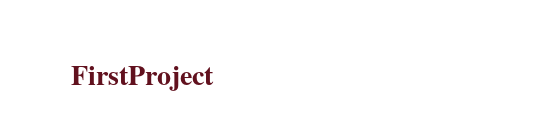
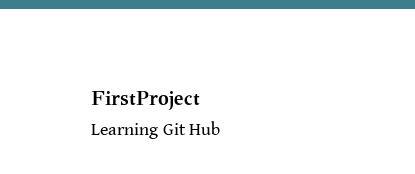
(214, 78) none -> [91,121,221,139] // Learning Git Hub

